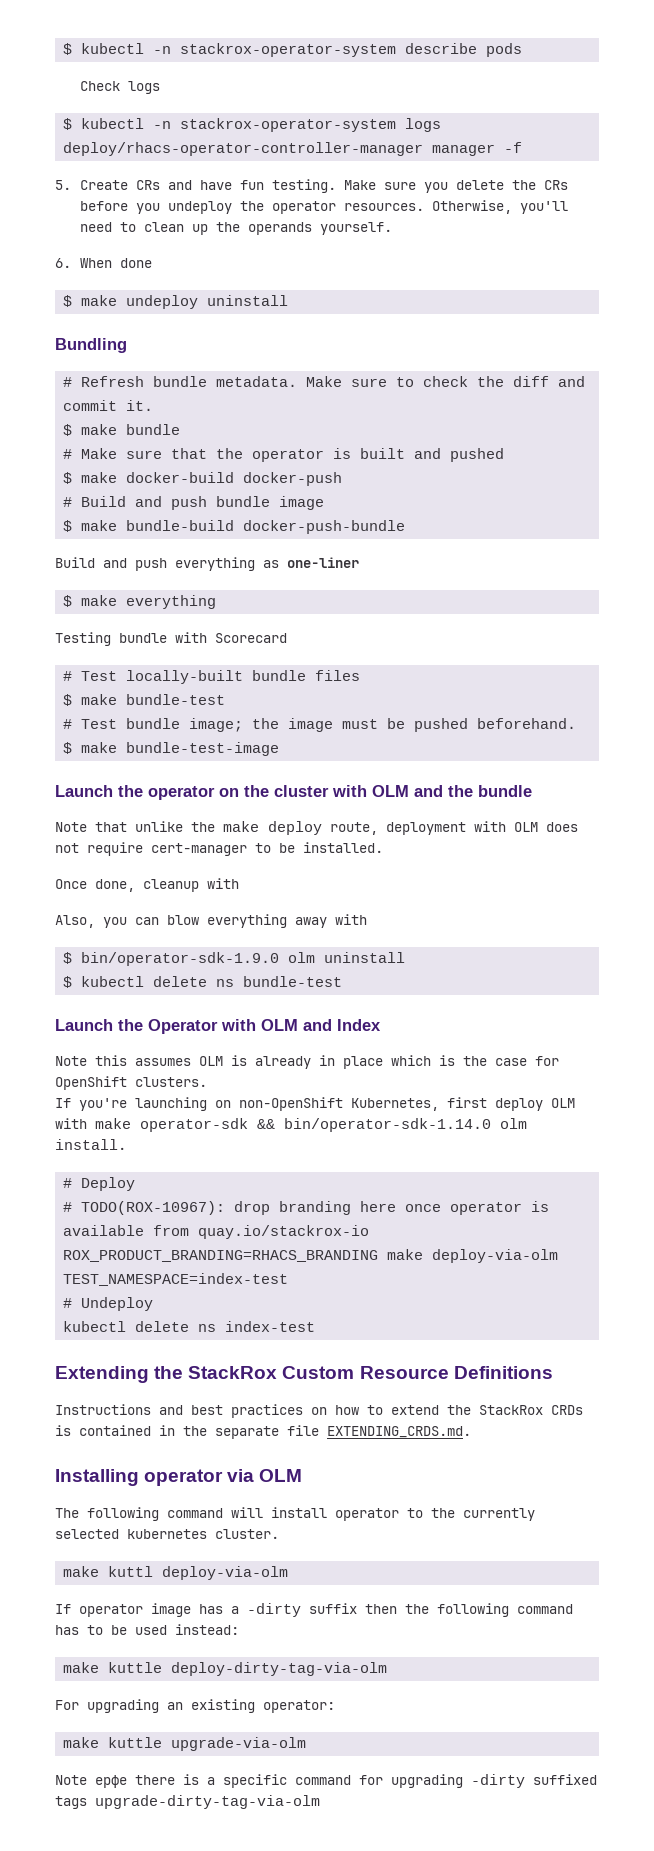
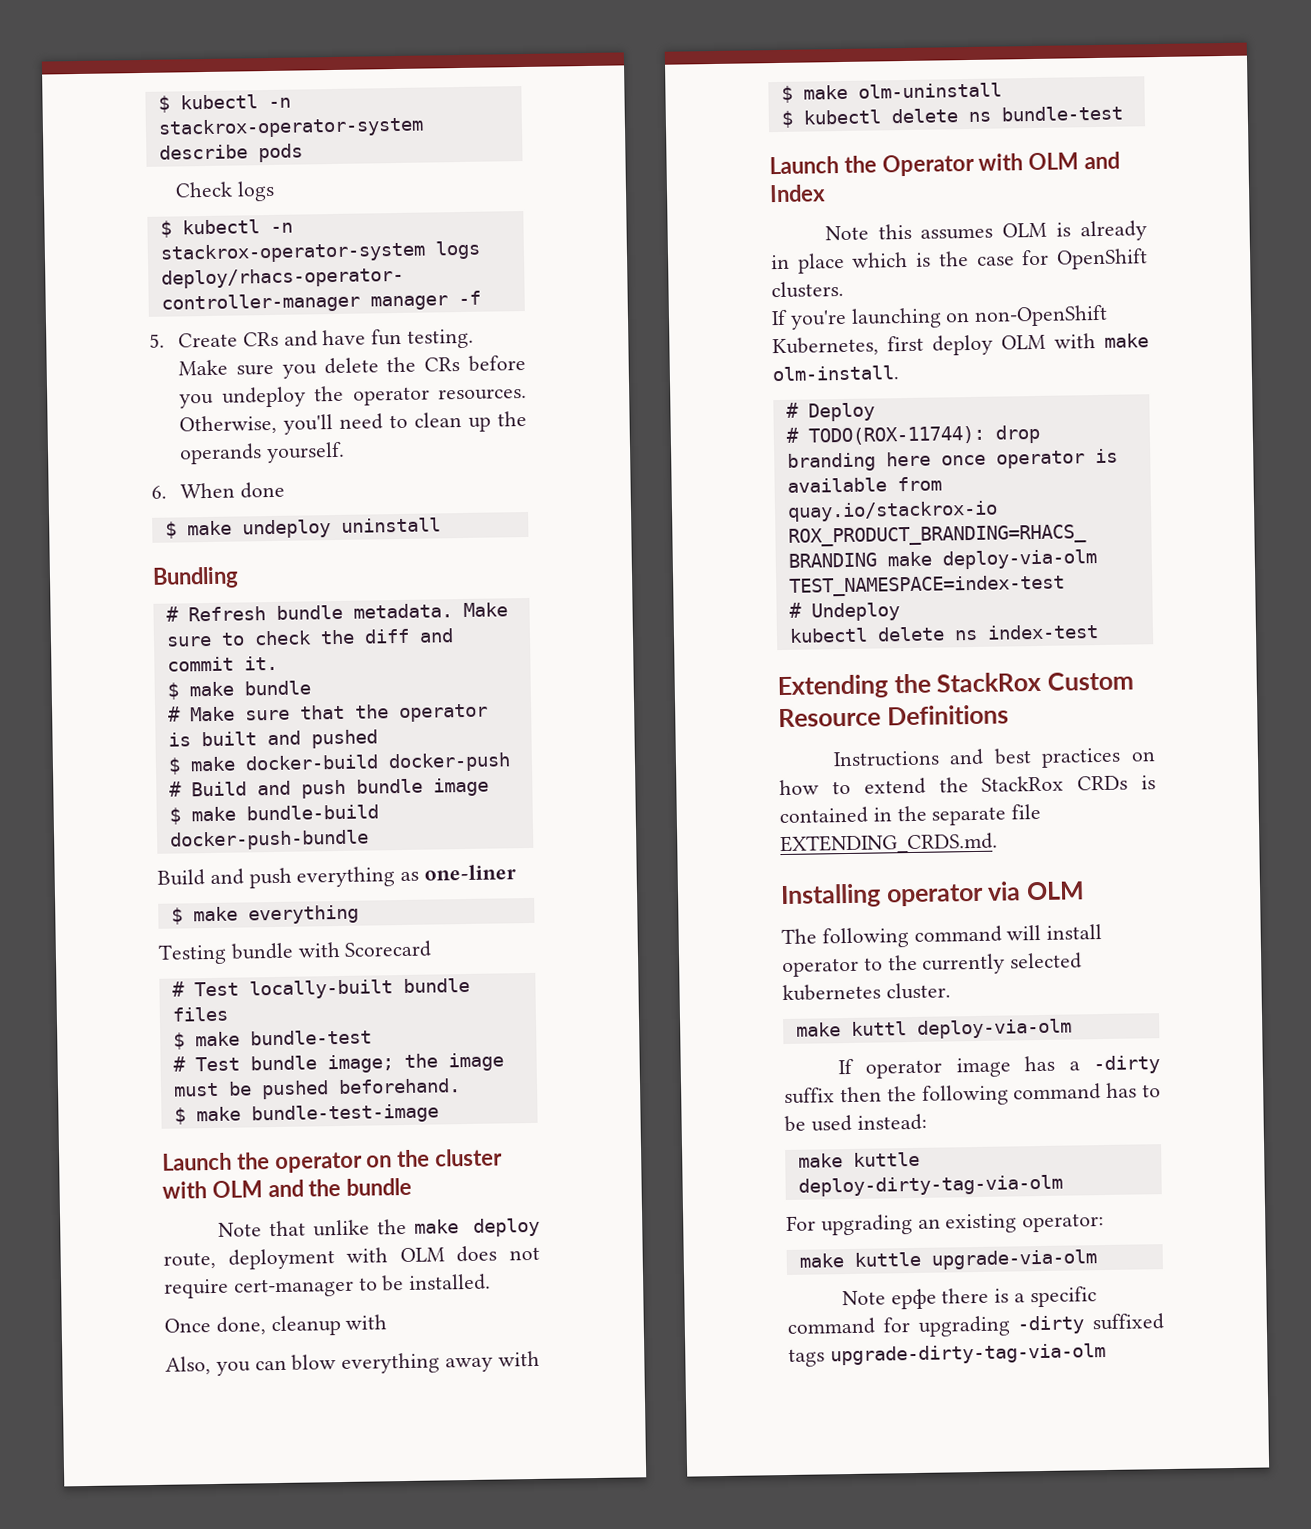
[81,952,406,966] bin/operator-sdk-1.9.0 olm uninstall -> [802,82,1002,100] make olm-uninstall
[140,1118,527,1132] [55,1139,126,1150] operator-sdk && bin/operator-sdk-1.14.0 olm install. -> [772,365,899,382] olm-install.
[81,1201,226,1215] TODO(ROX-10967): -> [807,425,985,446] TODO(ROX-11744):

